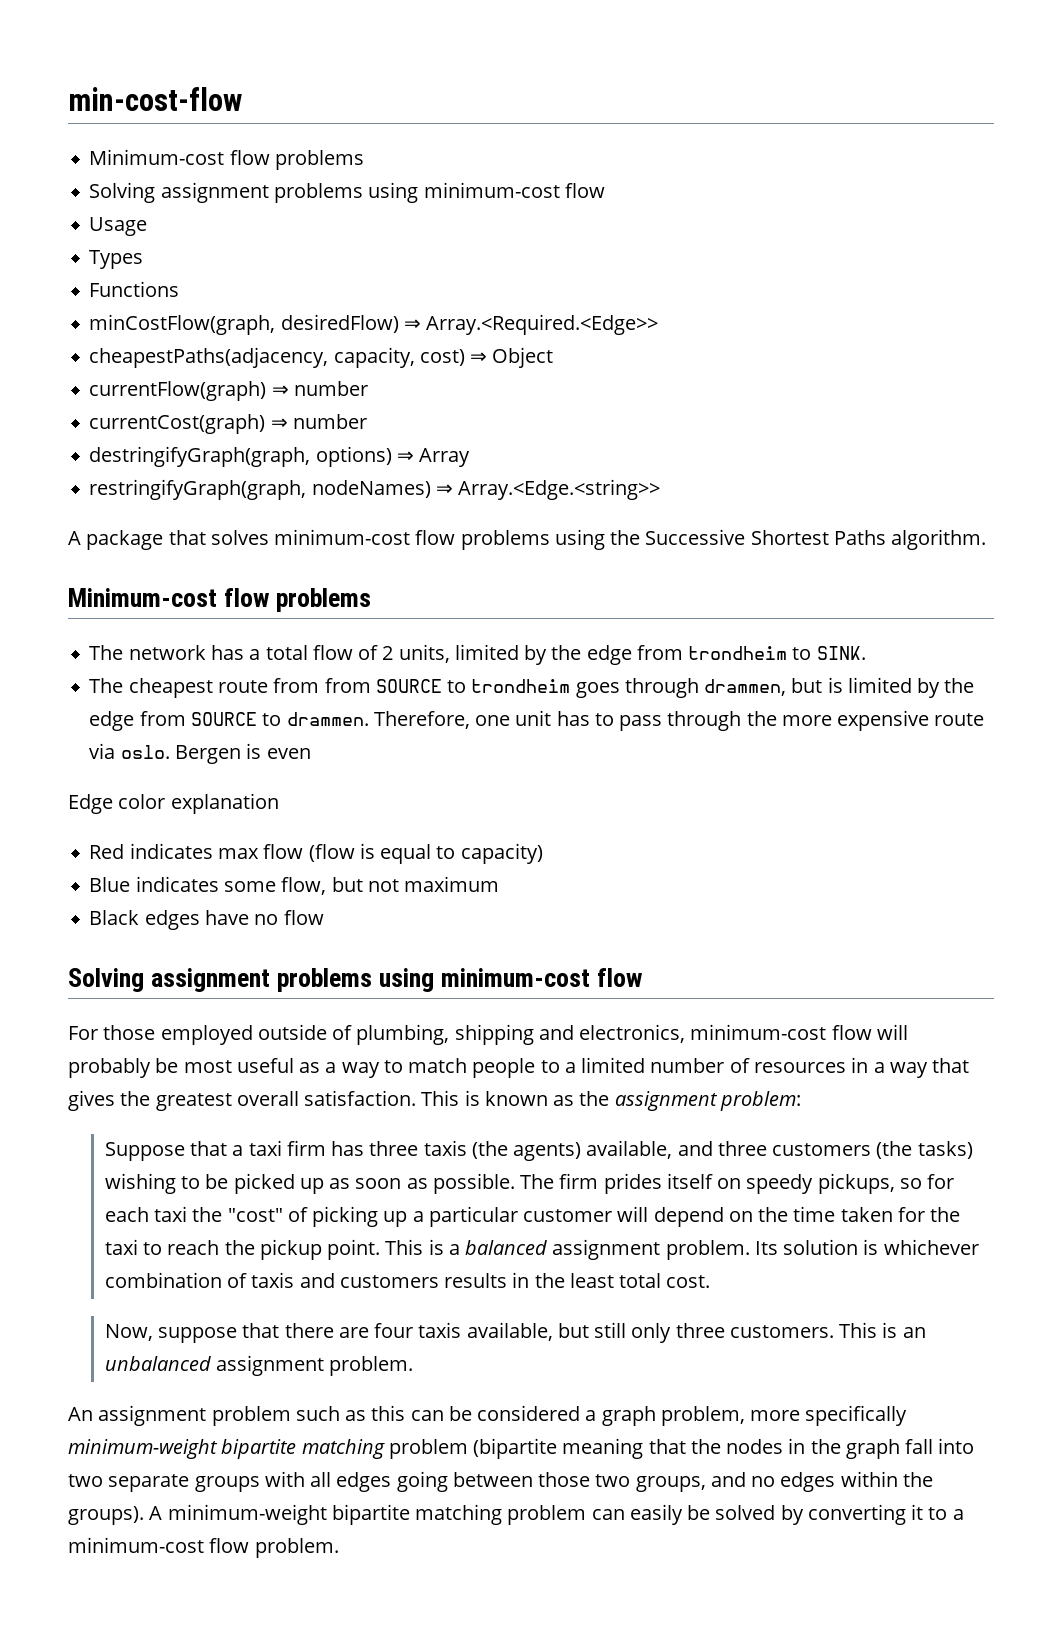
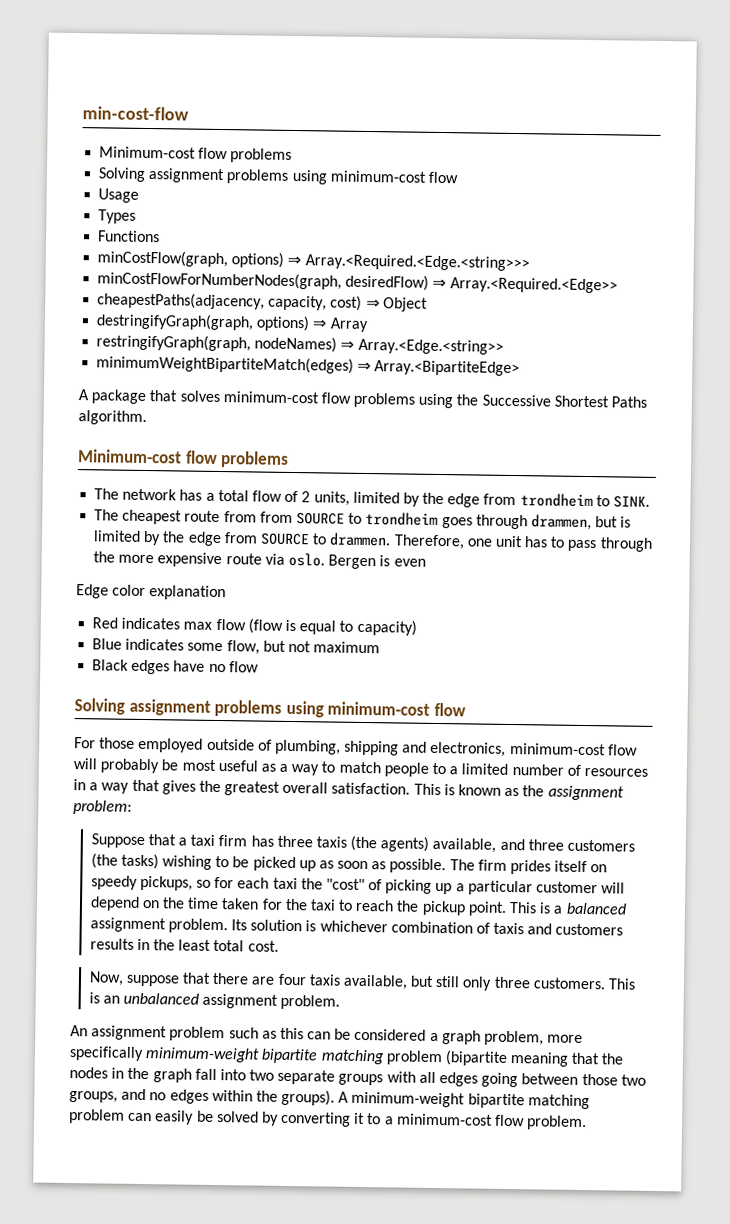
(276, 324) none -> [231,252,530,272] [97,271,343,290] options) ⇒ Array.<Required.<Edge.<string>>> // minCostFlowForNumberNodes(graph,
[89,381,368,401] [89,414,367,434] // currentFlow(graph) ⇒ number // currentCost(graph) ⇒ number -> (428, 304) none
(661, 489) none -> [96,355,521,377] // minimumWeightBipartiteMatch(edges) ⇒ Array.<BipartiteEdge>

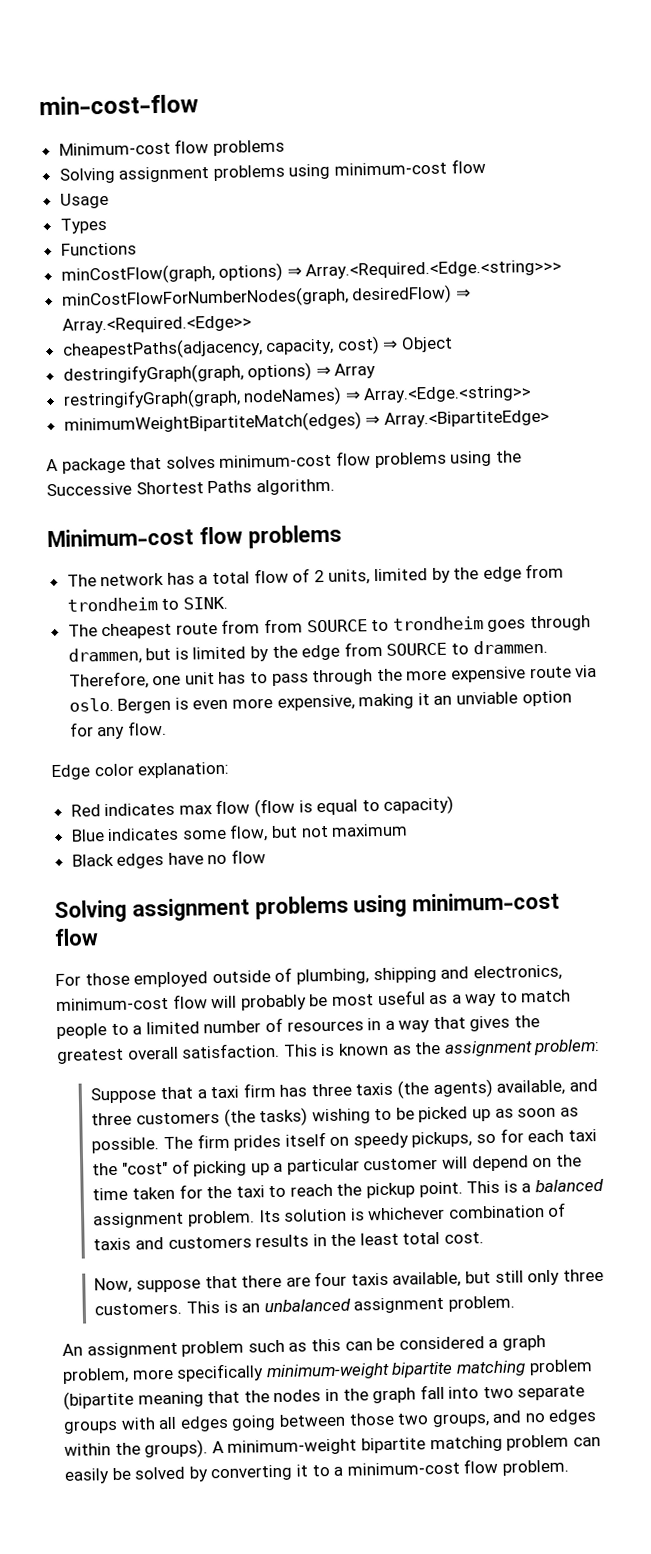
(426, 562) none -> [232,690,572,711] [68,720,167,740] more expensive, making it an unviable option for any flow.
[149,585,227,601] explanation -> [137,761,230,779] explanation:

